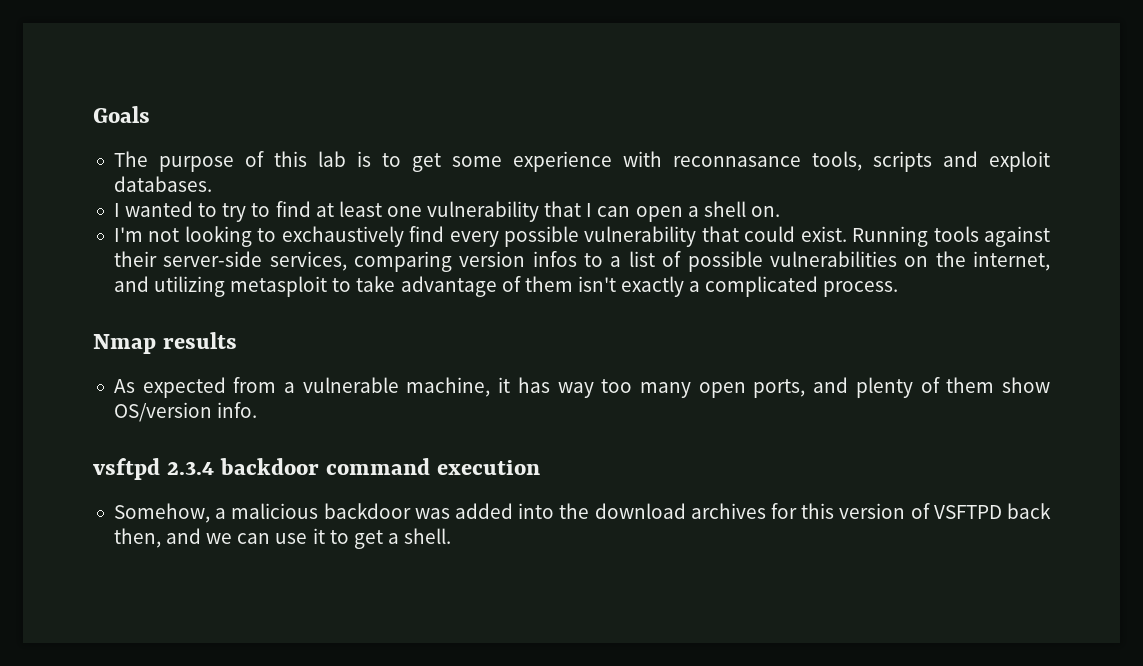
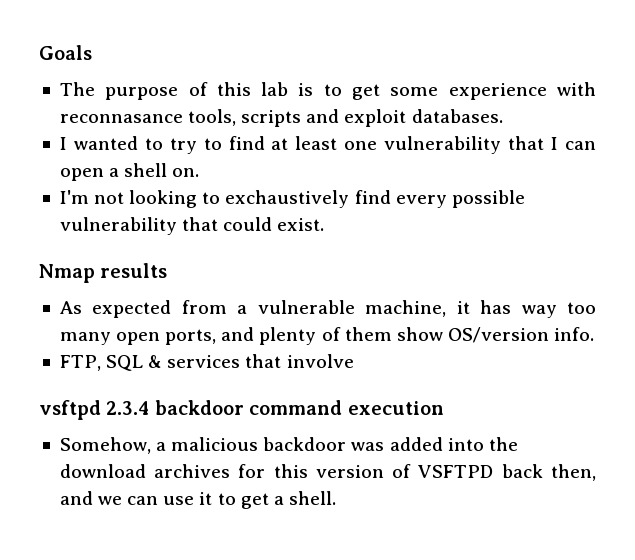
[852,226,1051,247] [113,251,1051,272] [113,276,899,297] Running tools against their server-side services, comparing version infos to a list of possible vulnerabilities on the internet, and utilizing metasploit to take advantage of them isn't exactly a complicated process. -> (325, 224) none
(258, 410) none -> [59,354,354,371] // FTP, SQL & services that involve

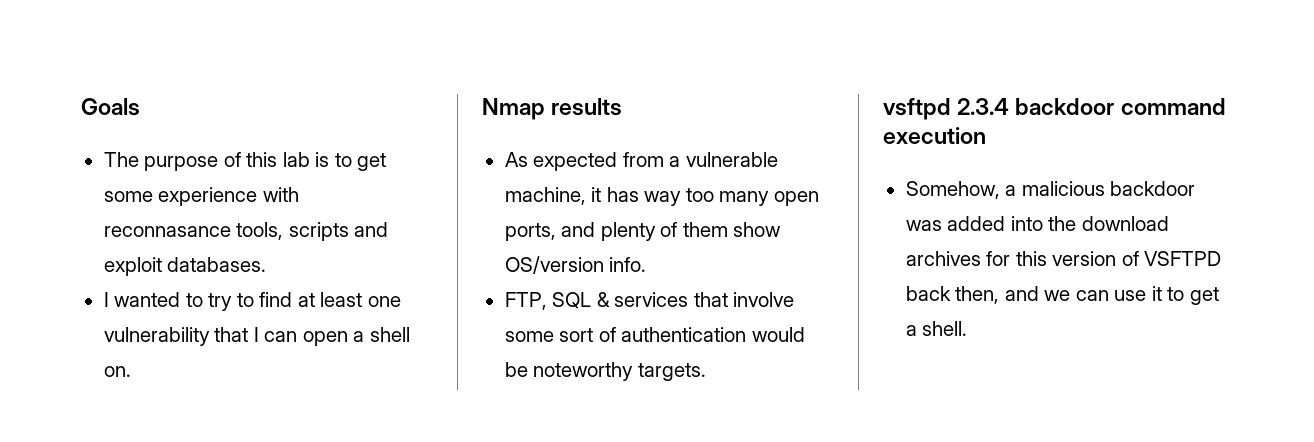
[59,190,525,208] [59,217,325,235] // I'm not looking to exchaustively find every possible vulnerability that could exist. -> (131, 371) none
(354, 361) none -> [504,327,805,342] [504,362,706,381] some sort of authentication would be noteworthy targets.

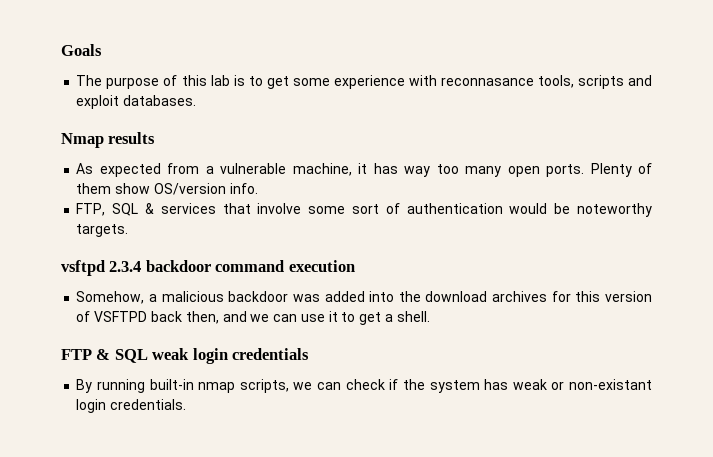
[103,292,401,311] [103,327,410,346] [103,366,131,377] // I wanted to try to find at least one vulnerability that I can open a shell on. -> (197, 100) none
[504,222,656,241] ports, and plenty -> [546,163,632,177] ports. Plenty
(968, 328) none -> [61,348,310,364] [76,379,652,393] [76,399,187,413] // FTP & SQL weak login credentials // By running built-in nmap scripts, we can check if the system has weak or non-existant login credentials.

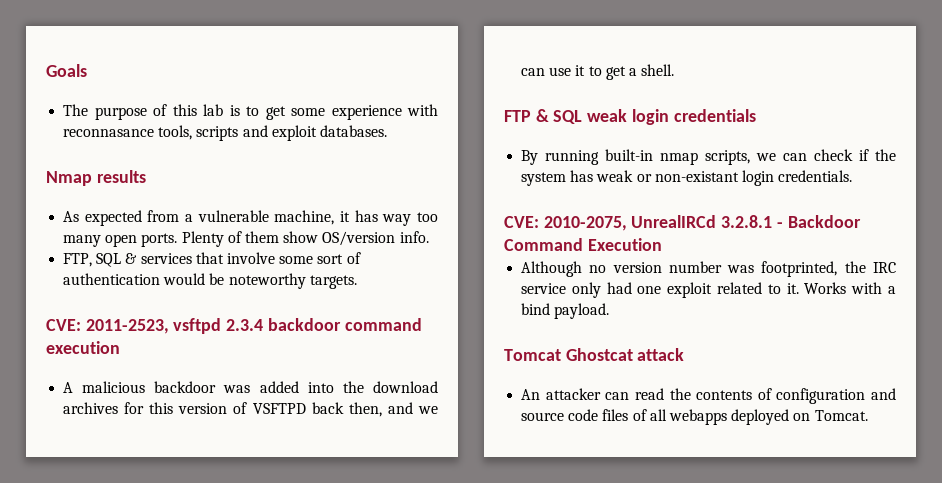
(129, 230) none -> [46,319,169,334] CVE: 2011-2523,
[76,291,158,304] Somehow, a -> [63,382,74,393] A
(187, 404) none -> [504,215,861,231] [504,238,662,251] [521,261,896,277] [521,282,896,298] [521,303,610,319] [504,348,685,361] [521,388,896,404] [521,409,868,425] // CVE: 2010-2075, UnrealIRCd 3.2.8.1 - Backdoor Command Execution // Although no version number was footprinted, the IRC service only had one exploit related to it. Works with a bind payload. // Tomcat Ghostcat attack // An attacker can read the contents of configuration and source code files of all webapps deployed on Tomcat.

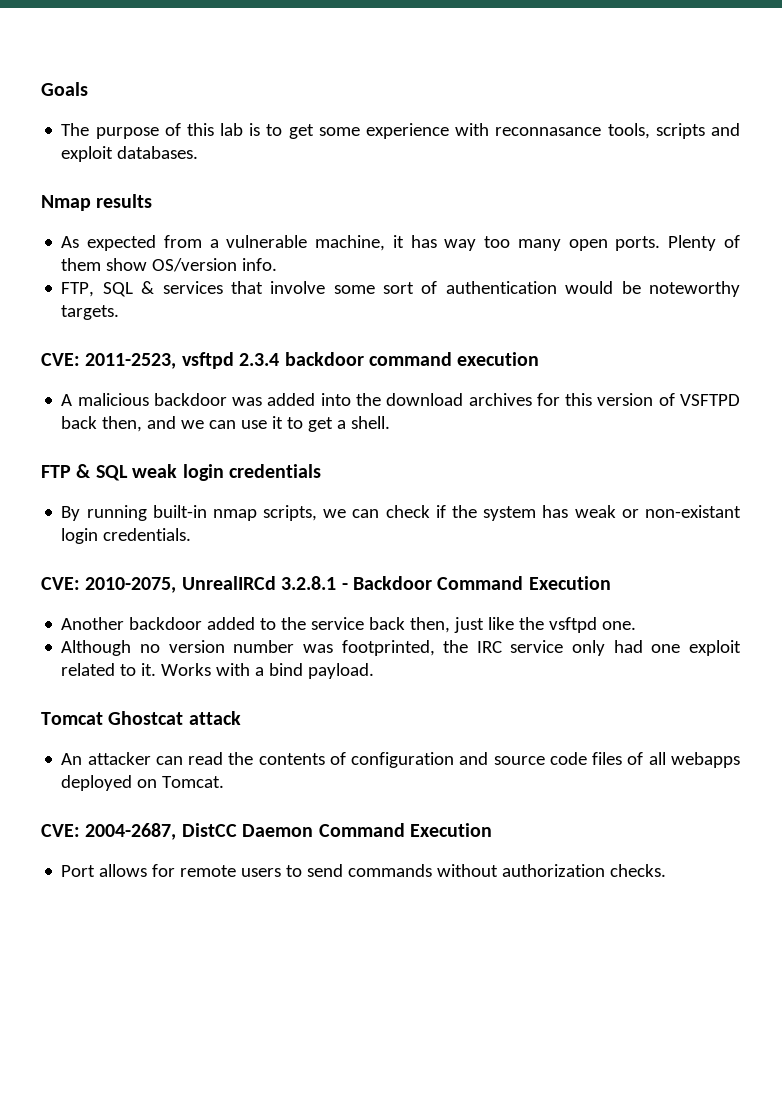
(662, 244) none -> [61,617,637,633] // Another backdoor added to the service back then, just like the vsftpd one.
(868, 415) none -> [41,823,492,840] [61,864,667,877] // CVE: 2004-2687, DistCC Daemon Command Execution // Port allows for remote users to send commands without authorization checks.

